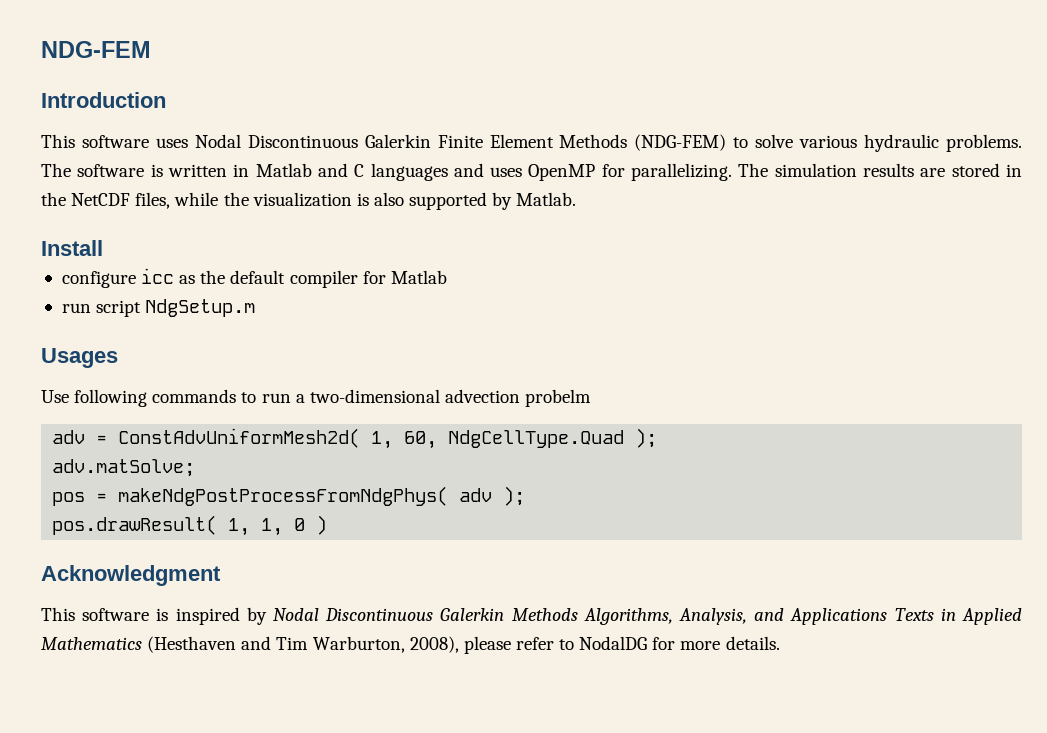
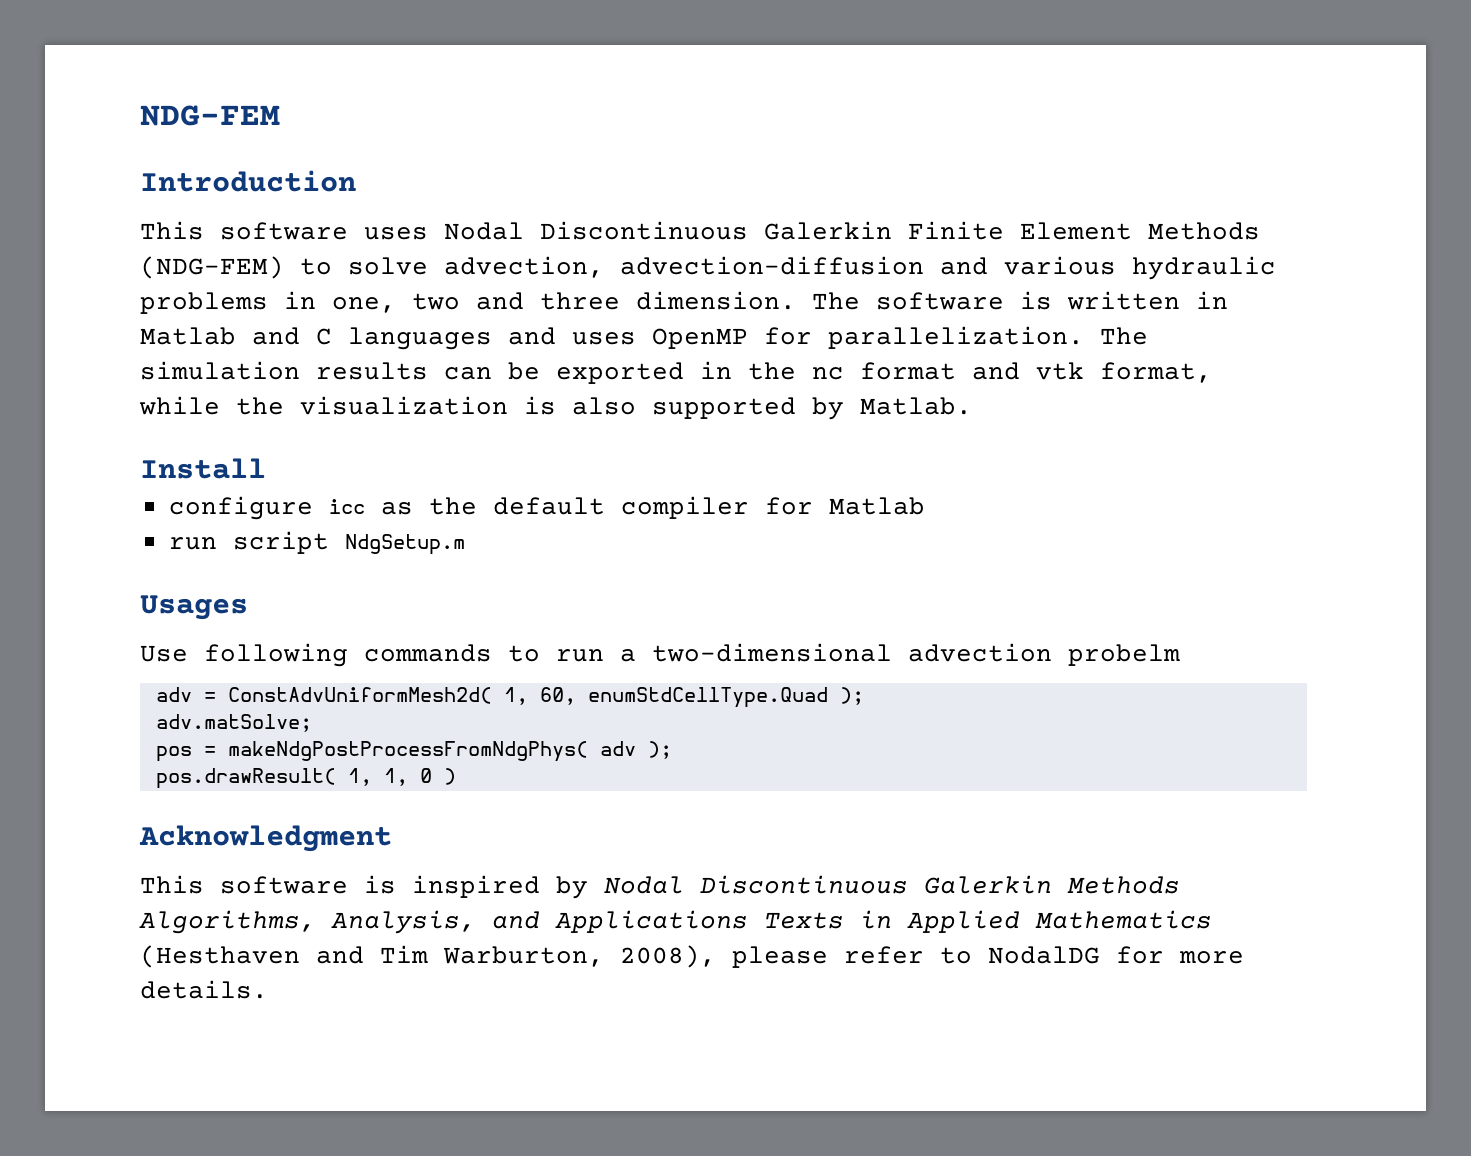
[799,134,1023,152] various hydraulic problems. -> [444,256,1276,280] [140,291,796,314] advection, advection-diffusion and various hydraulic problems in one, two and three dimension.
[631,163,733,181] parallelizing. -> [828,326,1084,349] parallelization.
[920,163,1022,177] [41,192,171,209] are stored in the NetCDF files, -> [444,361,1212,384] can be exported in the nc format and vtk format,
[448,430,625,448] NdgCellType.Quad -> [587,687,828,708] enumStdCellType.Quad

